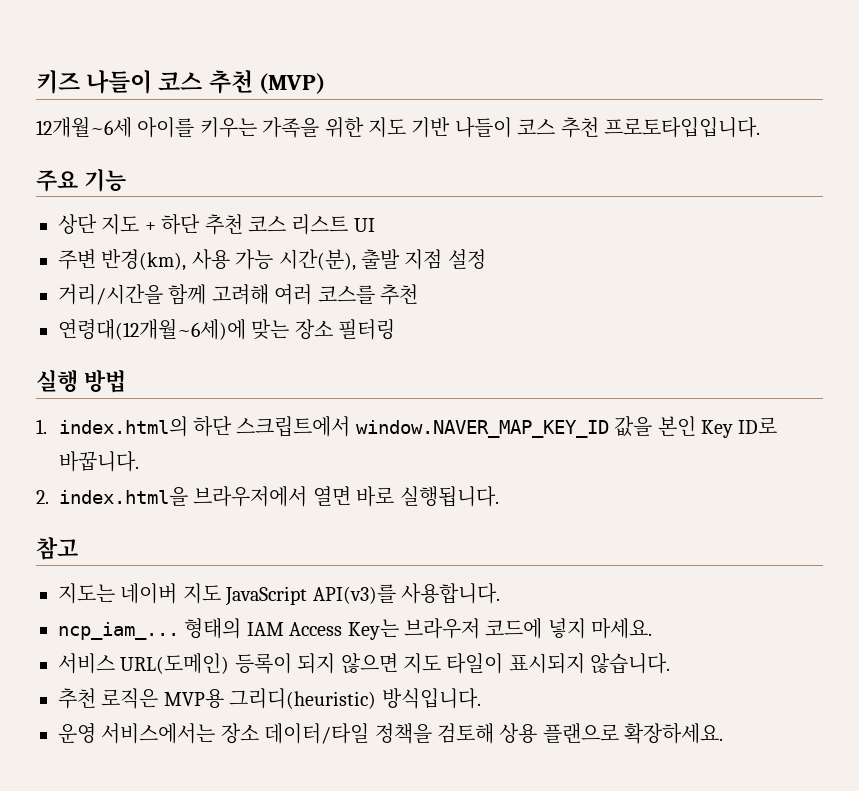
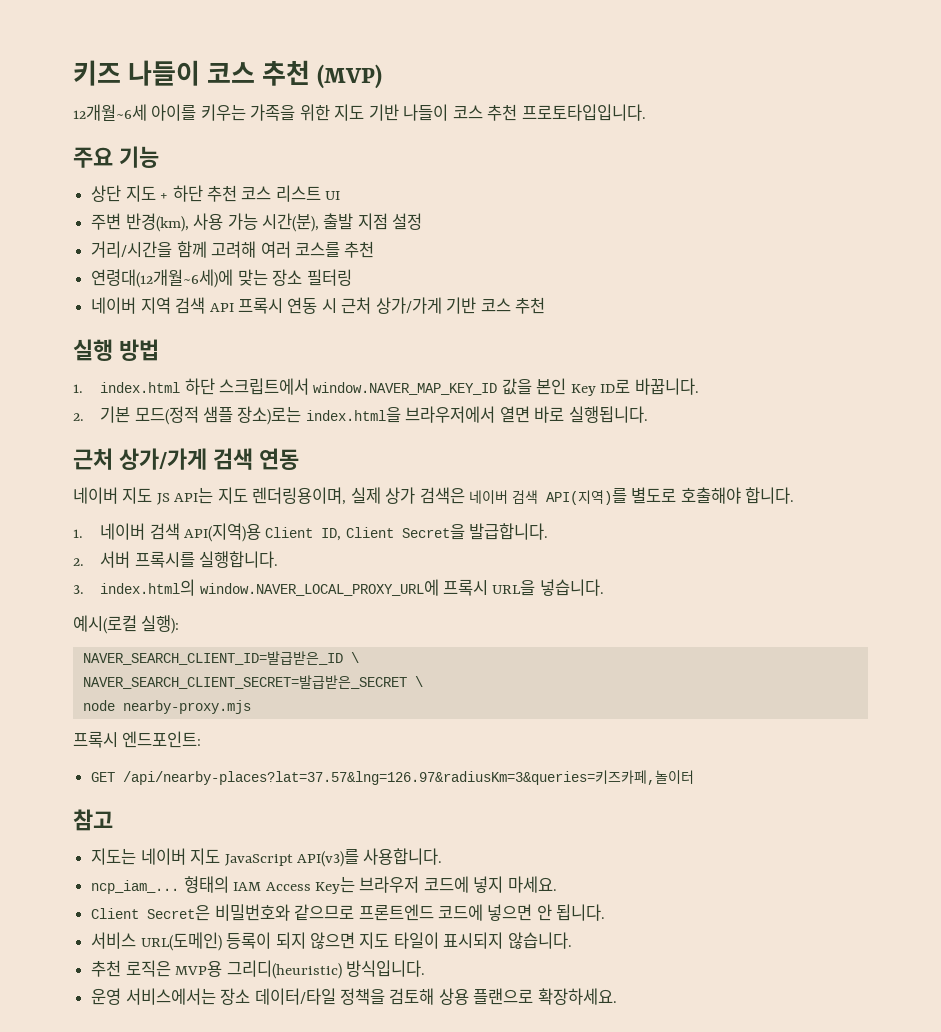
(396, 329) none -> [91,297,546,314] // 네이버 지역 검색 API 프록시 연동 시 근처 상가/가게 기반 코스 추천
[58,416,188,437] index.html의 -> [100,382,181,393] index.html
(49, 497) none -> [100,406,302,425] 기본 모드(정적 샘플 장소)로는
(499, 496) none -> [73,448,299,470] [73,487,795,505] [73,523,549,542] [73,551,278,568] [73,579,604,596] [73,615,180,634] [82,651,359,665] [82,675,423,689] [82,700,251,714] [73,731,202,748] [91,770,695,785] // 근처 상가/가게 검색 연동 // 네이버 지도 JS API는 지도 렌더링용이며, 실제 상가 검색은 네이버 검색 API(지역)를 별도로 호출해야 합니다. // 1. 네이버 검색 API(지역)용 Client ID, Client Secret을 발급합니다. // 2. 서버 프록시를 실행합니다. // 3. index.html의 window.NAVER_LOCAL_PROXY_URL에 프록시 URL을 넣습니다. // 예시(로컬 실행): // NAVER_SEARCH_CLIENT_ID=발급받은_ID \ // NAVER_SEARCH_CLIENT_SECRET=발급받은_SECRET \ // node nearby-proxy.mjs // 프록시 엔드포인트: // GET /api/nearby-places?lat=37.57&lng=126.97&radiusKm=3&queries=키즈카페,놀이터
(653, 628) none -> [91,904,606,921] // Client Secret은 비밀번호와 같으므로 프론트엔드 코드에 넣으면 안 됩니다.

